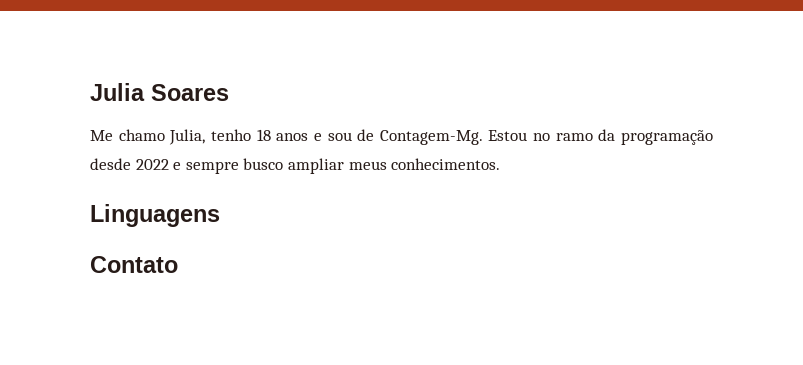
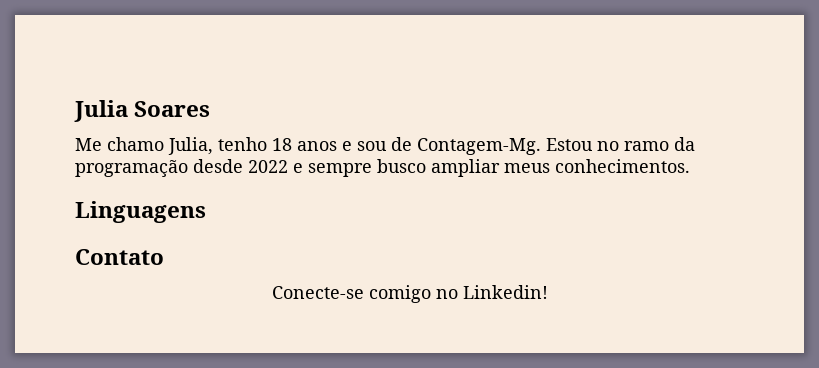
(178, 264) none -> [271,285,548,303] // Conecte-se comigo no Linkedin!

